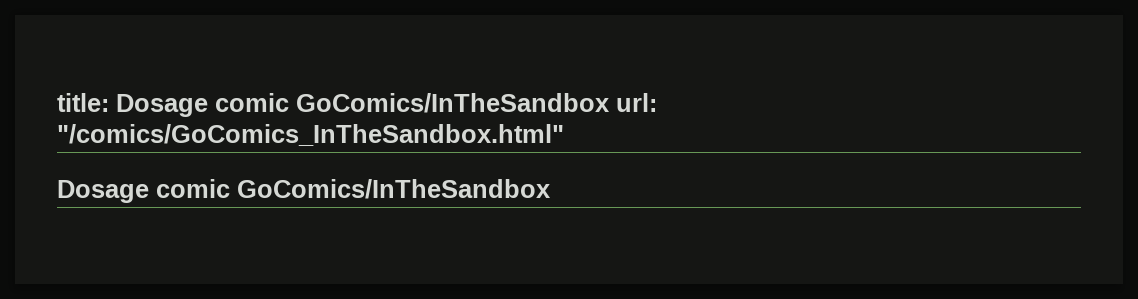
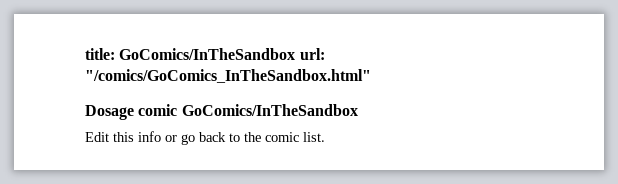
[116,93,289,117] Dosage comic -> (115, 54) none
(550, 189) none -> [85,131,325,145] // Edit this info or go back to the comic list.

